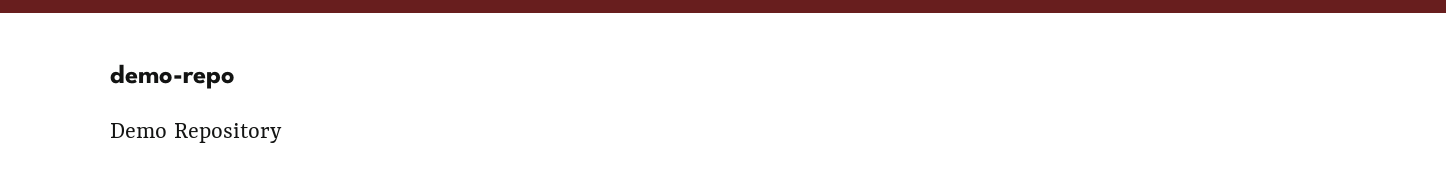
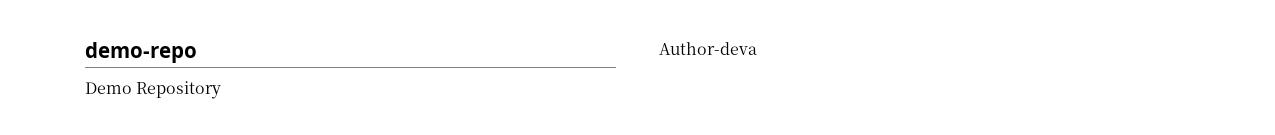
(282, 133) none -> [659,42,757,55] // Author-deva

